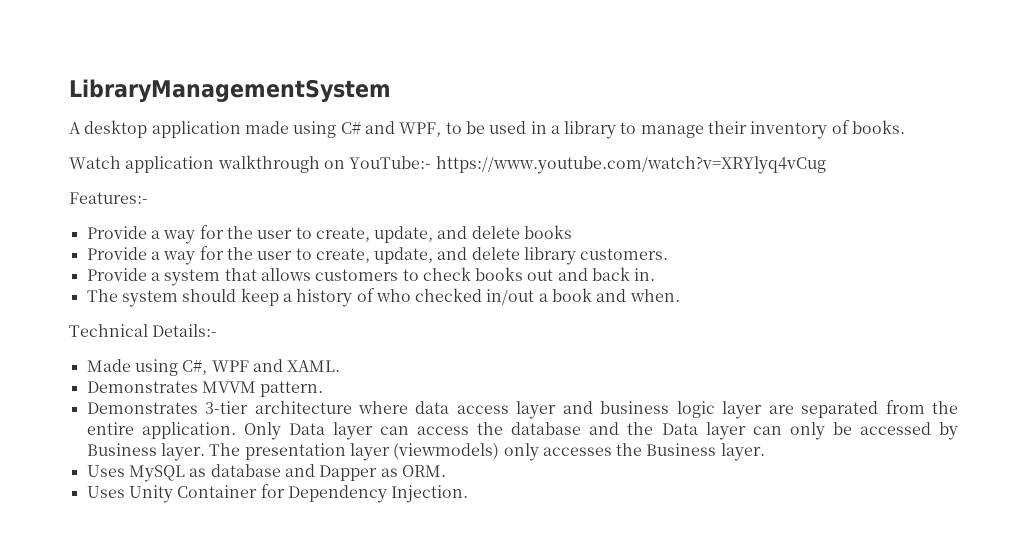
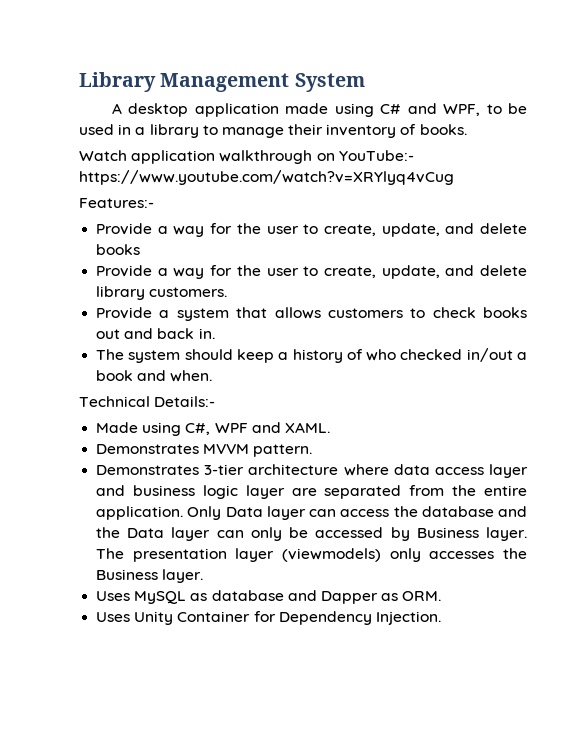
[69,79,391,102] LibraryManagementSystem -> [79,72,365,92] Library Management System

